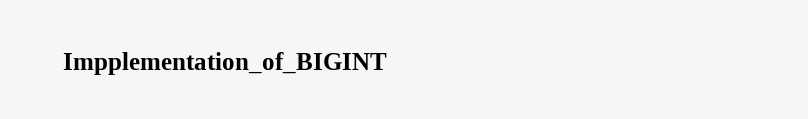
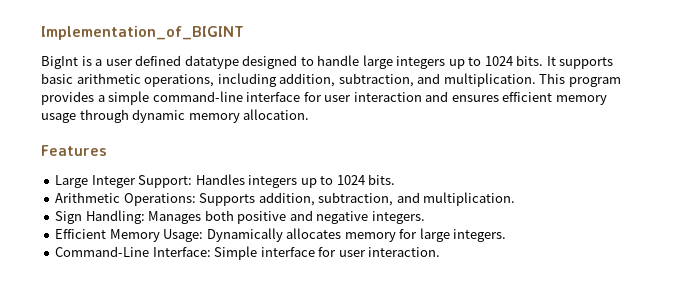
[63,52,387,75] Impplementation_of_BIGINT -> [41,26,244,40] [41,55,614,69] [41,73,621,87] [41,91,607,105] [41,109,310,123] [41,145,107,156] [55,174,396,188] [55,192,516,206] [55,210,425,224] [55,228,507,242] [55,246,441,260] Implementation_of_BIGINT // BigInt is a user defined datatype designed to handle large integers up to 1024 bits. It supports basic arithmetic operations, including addition, subtraction, and multiplication. This program provides a simple command-line interface for user interaction and ensures efficient memory usage through dynamic memory allocation. // Features // Large Integer Support: Handles integers up to 1024 bits. // Arithmetic Operations: Supports addition, subtraction, and multiplication. // Sign Handling: Manages both positive and negative integers. // Efficient Memory Usage: Dynamically allocates memory for large integers. // Command-Line Interface: Simple interface for user interaction.

